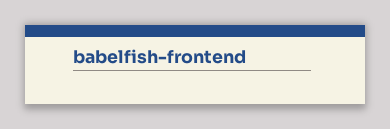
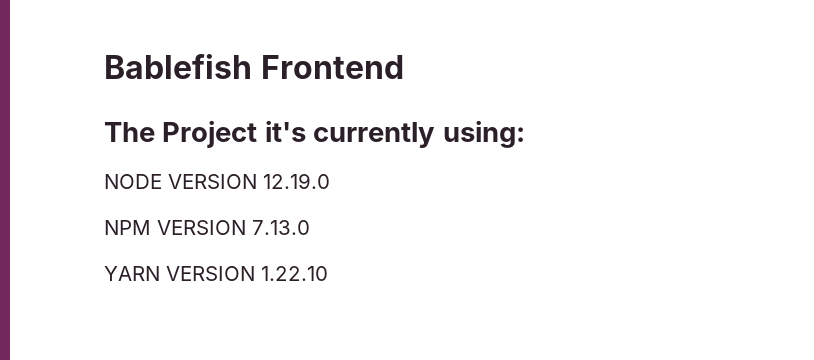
[73,49,246,64] babelfish-frontend -> [104,54,404,79] [104,120,525,148] [104,173,330,189] [104,220,310,235] [104,266,328,281] Bablefish Frontend // The Project it's currently using: // NODE VERSION 12.19.0 // NPM VERSION 7.13.0 // YARN VERSION 1.22.10

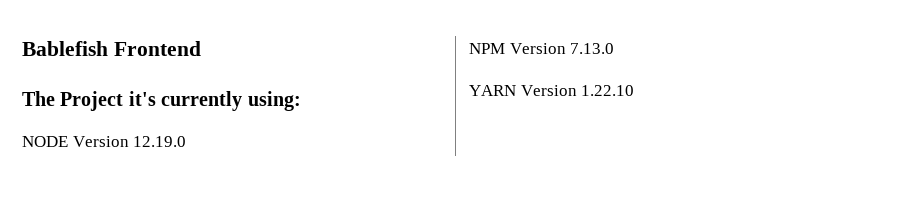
[168,174,257,189] VERSION -> [72,136,129,147] Version
[157,220,246,235] VERSION -> [509,43,566,54] Version
[166,266,255,281] VERSION -> [520,85,577,96] Version

